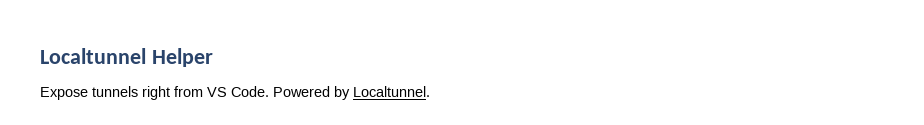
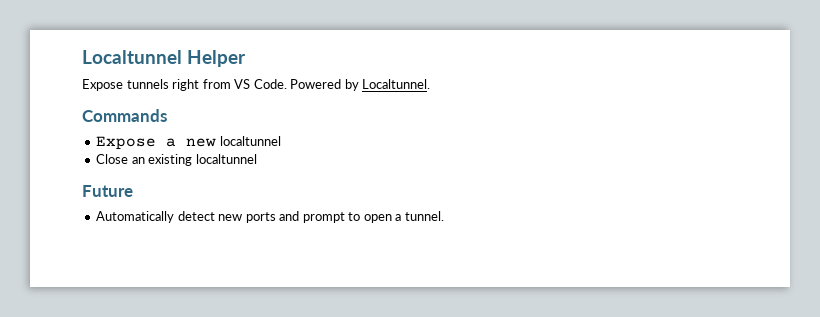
(430, 91) none -> [82,109,167,122] [96,136,281,150] [96,154,257,166] [82,185,133,197] [96,211,444,223] // Commands // Expose a new localtunnel // Close an existing localtunnel // Future // Automatically detect new ports and prompt to open a tunnel.

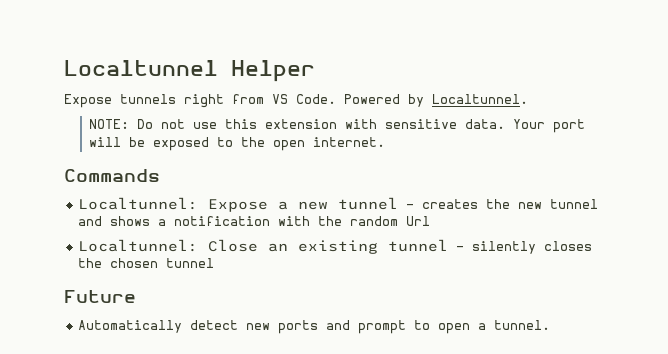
(431, 84) none -> [89,119,586,133] [89,137,386,151] // NOTE: Do not use this extension with sensitive data. Your port will be exposed to the open internet.
(167, 115) none -> [78,197,199,210] Localtunnel:
[219,136,281,146] [96,154,257,166] localtunnel // Close an existing localtunnel -> [338,197,599,210] [78,216,431,226] [78,239,593,254] [78,258,215,268] tunnel - creates the new tunnel and shows a notification with the random Url // Localtunnel: Close an existing tunnel - silently closes the chosen tunnel

